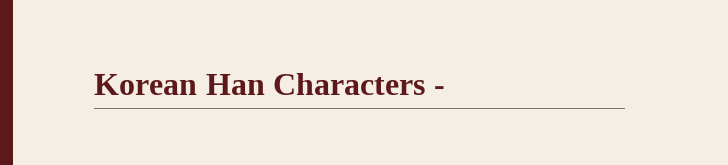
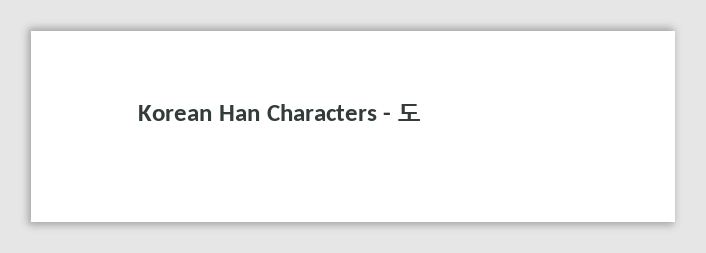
(445, 90) none -> [398,104,420,121] 도

